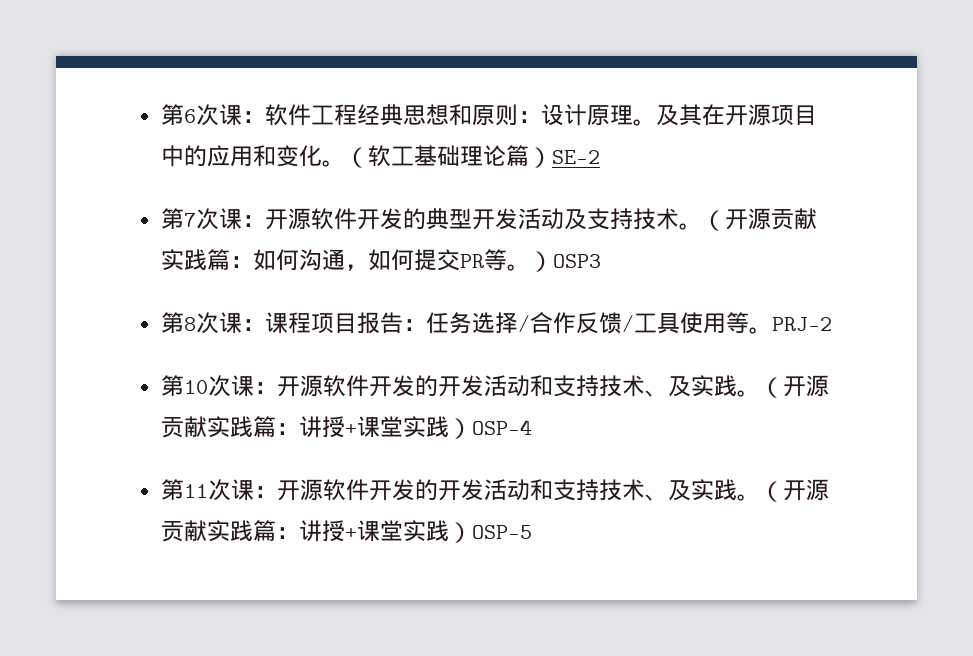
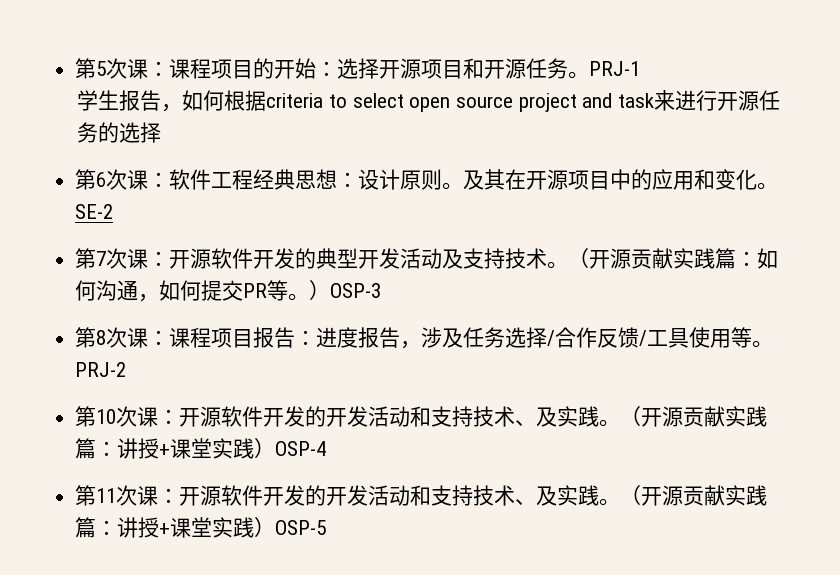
[161,104,185,126] 第 -> [75,58,641,79] [77,90,781,112] [77,122,162,143] [75,169,97,190] 第5次课：课程项目的开始：选择开源项目和开源任务。PRJ-1 // 学生报告，如何根据criteria to select open source project and task来进行开源任务的选择 // 第
[449,104,519,126] 和原则 -> (338, 179) none
[610,105,634,125] 理 -> [421,169,443,190] 则
[345,145,553,168] （软工基础理论篇） -> (779, 186) none
[553,254,602,268] OSP3 -> [330,283,382,298] OSP-3
(427, 325) none -> [316,327,464,349] 进度报告，涉及

